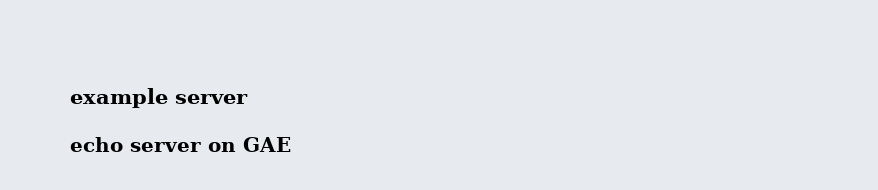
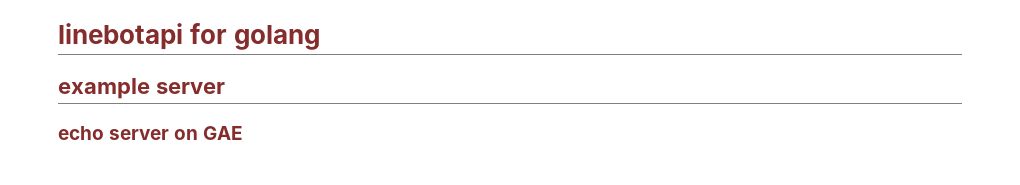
(70, 98) none -> [58,23,321,50] linebotapi for golang //

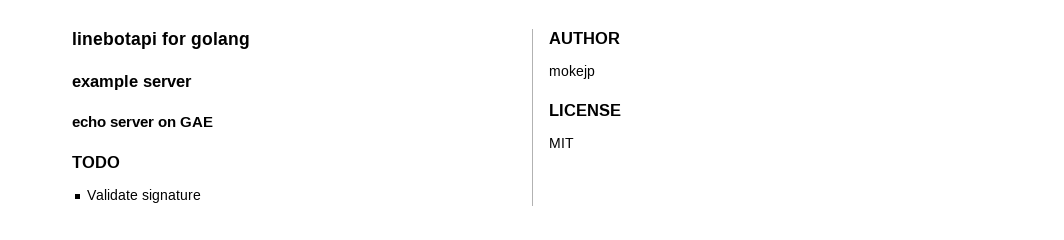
(244, 133) none -> [72,156,120,168] [87,189,202,203] [549,32,620,44] [549,65,595,79] [549,104,621,116] [549,138,574,148] // TODO // Validate signature // AUTHOR // mokejp // LICENSE // MIT

